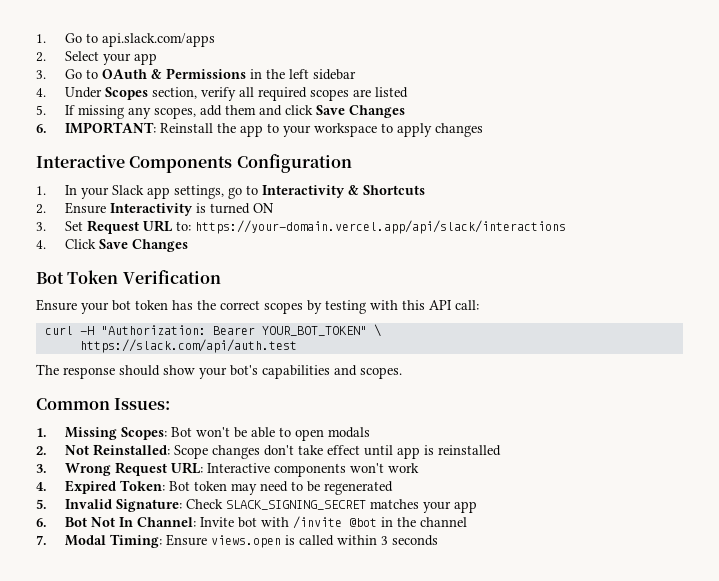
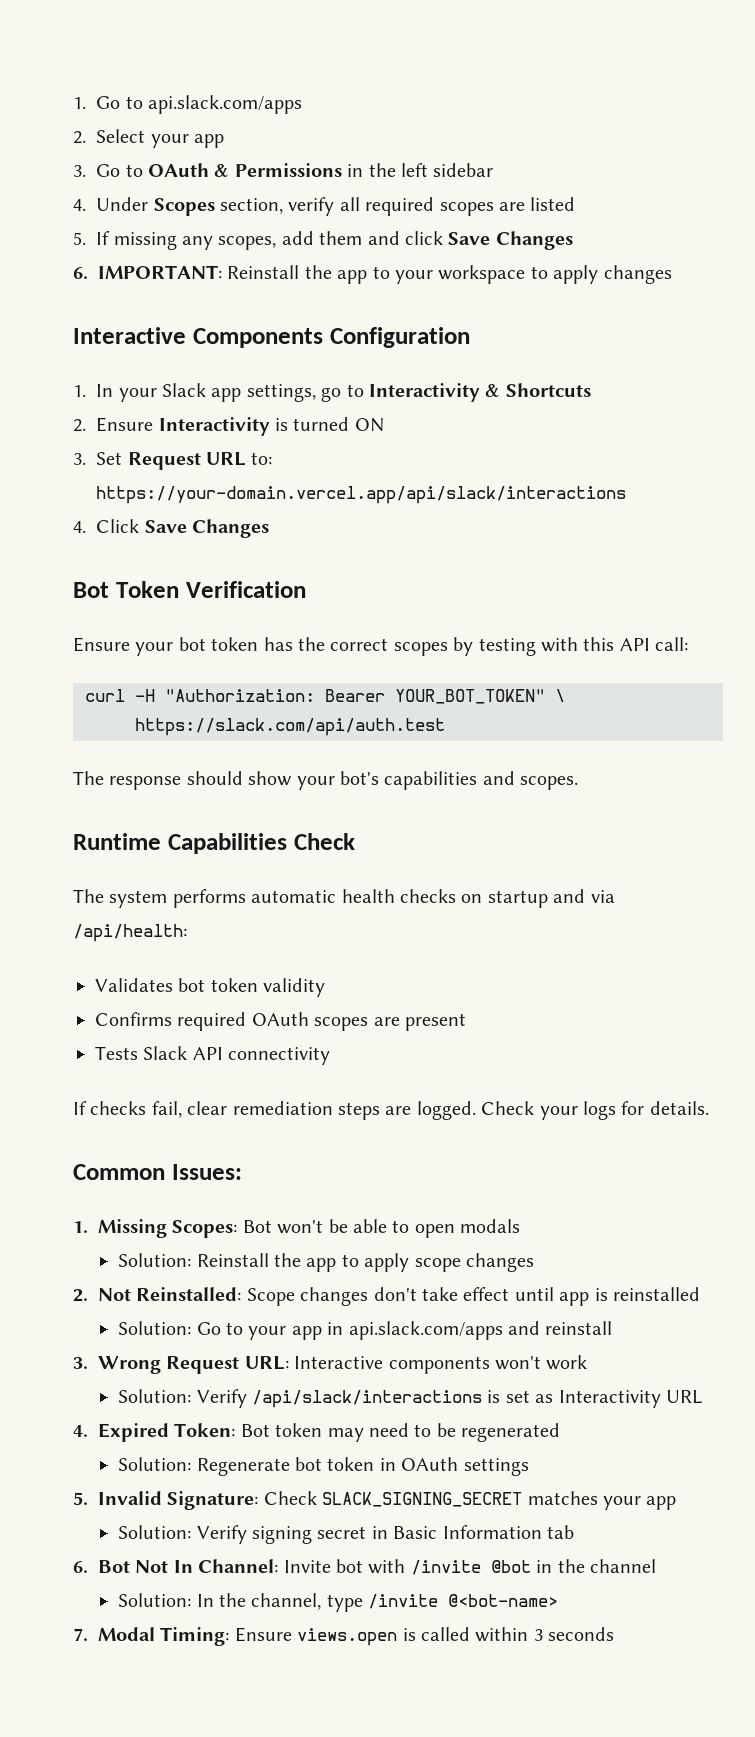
(402, 373) none -> [73,833,355,854] [73,889,615,908] [73,924,187,942] [95,978,326,997] [95,1012,466,1031] [95,1046,331,1065] [73,1101,709,1120] // Runtime Capabilities Check // The system performs automatic health checks on startup and via /api/health: // Validates bot token validity // Confirms required OAuth scopes are present // Tests Slack API connectivity // If checks fail, clear remediation steps are logged. Check your logs for details.
(370, 432) none -> [118,1253,535,1272] // Solution: Reinstall the app to apply scope changes
(501, 450) none -> [118,1321,613,1340] // Solution: Go to your app in api.slack.com/apps and reinstall
(419, 468) none -> [118,1389,703,1408] // Solution: Verify /api/slack/interactions is set as Interactivity URL
(393, 488) none -> [118,1457,529,1476] // Solution: Regenerate bot token in OAuth settings
(477, 507) none -> [118,1525,575,1544] // Solution: Verify signing secret in Basic Information tab
(467, 522) none -> [118,1593,559,1612] // Solution: In the channel, type /invite @<bot-name>

